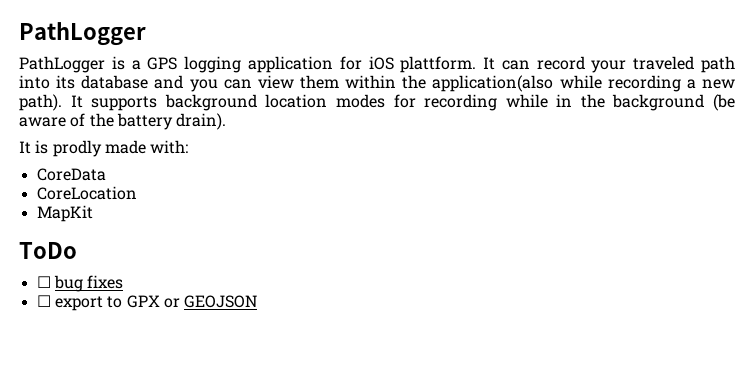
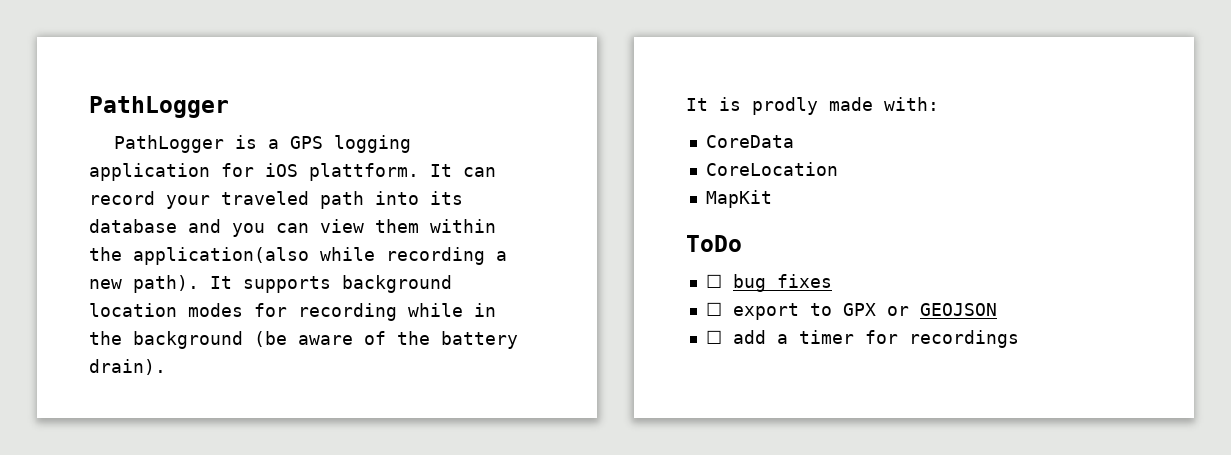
(258, 301) none -> [705,330,1019,348] // ☐ add a timer for recordings

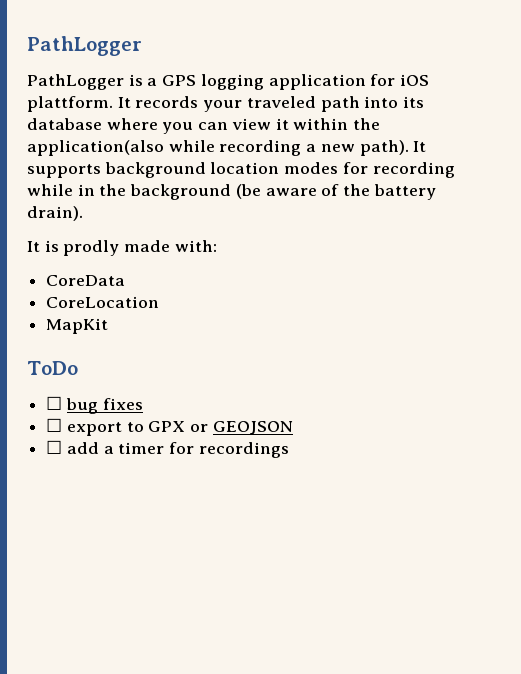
[463,167,496,177] [89,191,155,205] can record -> [135,96,199,108] records
[188,219,221,233] and -> [106,118,158,130] where
[375,219,419,233] them -> [275,118,289,130] it

